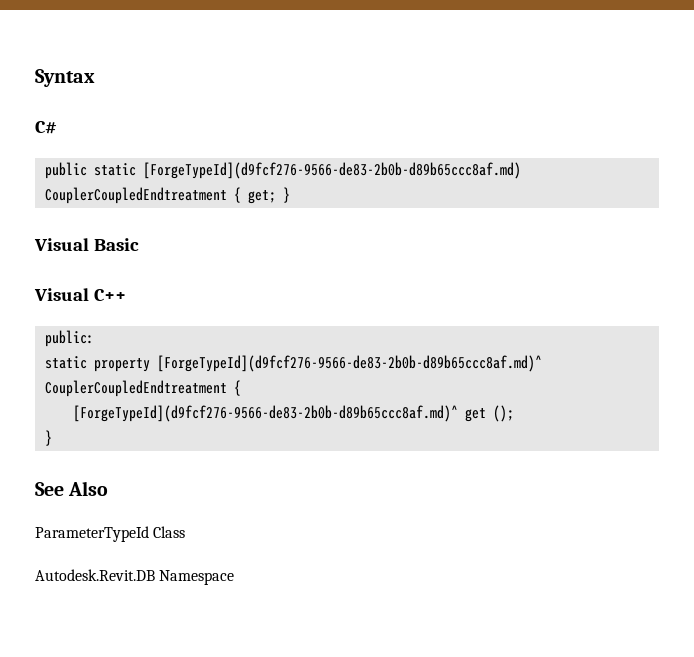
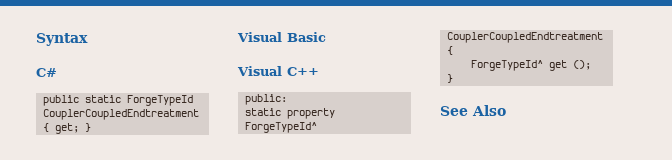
[142,162,521,179] [ForgeTypeId](d9fcf276-9566-de83-2b0b-d89b65ccc8af.md) -> [126,95,193,106] ForgeTypeId
[156,355,542,372] [ForgeTypeId](d9fcf276-9566-de83-2b0b-d89b65ccc8af.md)^ -> [244,122,317,133] ForgeTypeId^
[72,405,458,422] [ForgeTypeId](d9fcf276-9566-de83-2b0b-d89b65ccc8af.md)^ -> [470,60,543,71] ForgeTypeId^
[35,526,186,542] [35,569,235,585] // ParameterTypeId Class // Autodesk.Revit.DB Namespace -> (506, 110) none

